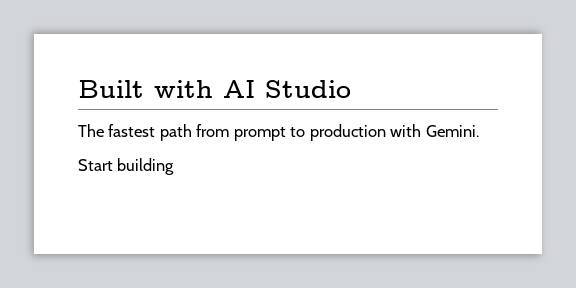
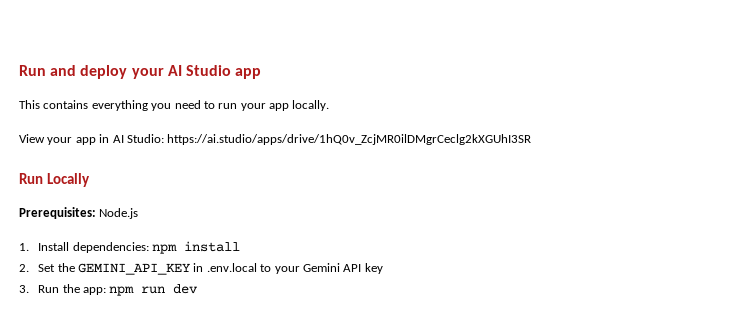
[78,80,351,98] [78,124,479,141] [78,158,175,175] Built with AI Studio // The fastest path from prompt to production with Gemini. // Start building -> [19,65,262,79] [19,100,330,111] [19,134,532,145] [19,173,90,187] [19,207,139,219] [19,241,241,254] [19,263,383,275] [19,284,199,296] Run and deploy your AI Studio app // This contains everything you need to run your app locally. // View your app in AI Studio: https://ai.studio/apps/drive/1hQ0v_ZcjMR0ilDMgrCeclg2kXGUhI3SR // Run Locally // Prerequisites: Node.js // 1. Install dependencies: npm install // 2. Set the GEMINI_API_KEY in .env.local to your Gemini API key // 3. Run the app: npm run dev

